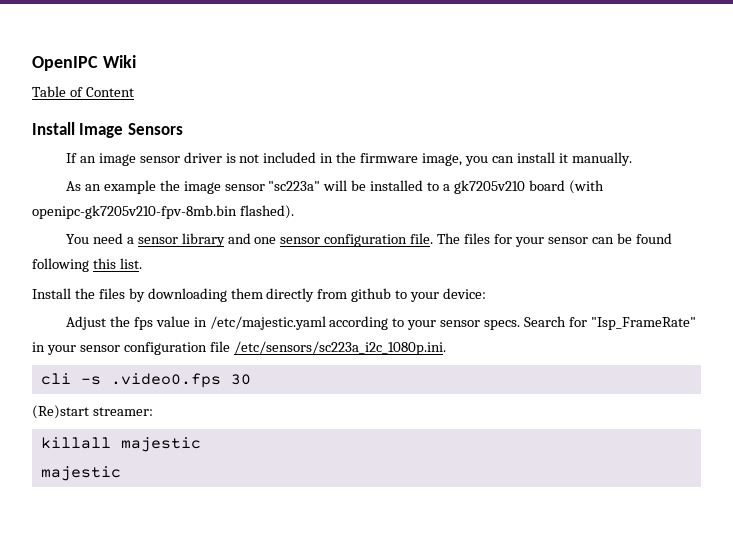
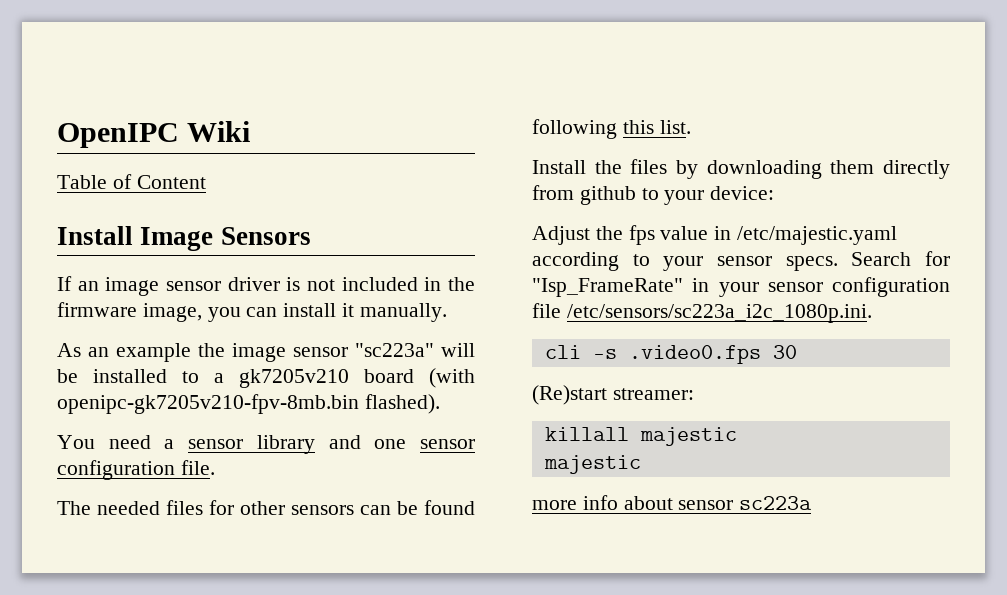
[437,233,588,247] The files for your sensor -> [57,500,354,515] // The needed files for other sensors
(121, 473) none -> [532,495,813,510] // more info about sensor sc223a

